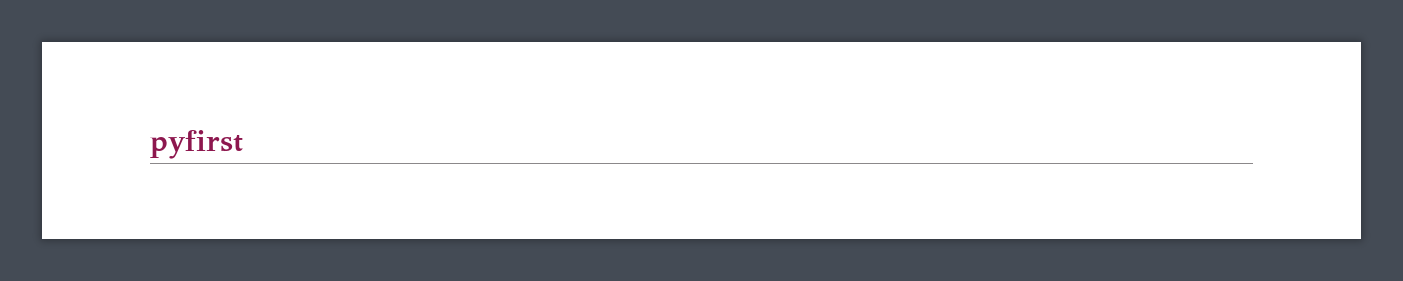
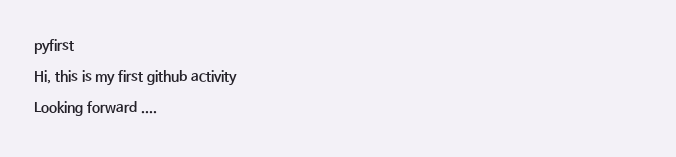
(243, 144) none -> [34,70,237,86] [34,101,157,116] // Hi, this is my first github activity // Looking forward ....

